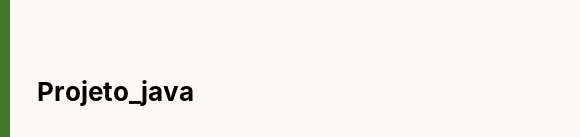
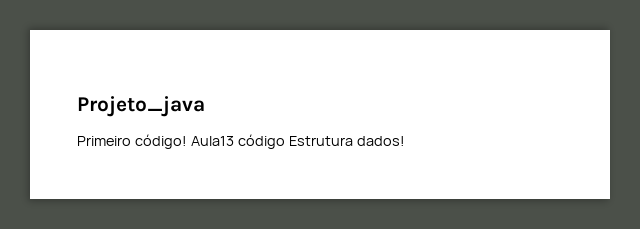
(194, 93) none -> [77,134,405,149] // Primeiro código! Aula13 código Estrutura dados!

